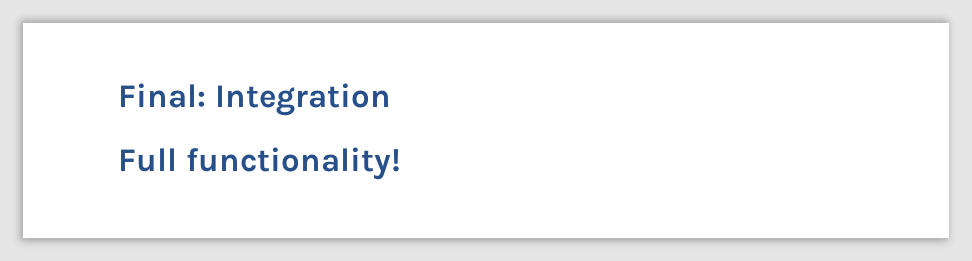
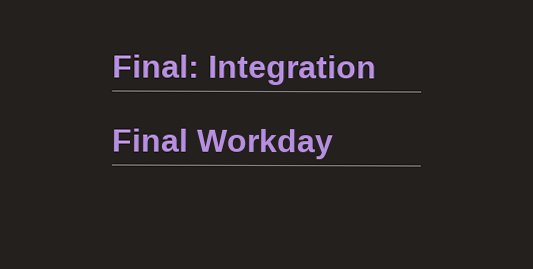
[118,147,401,180] Full functionality! -> [111,128,334,160] Final Workday

